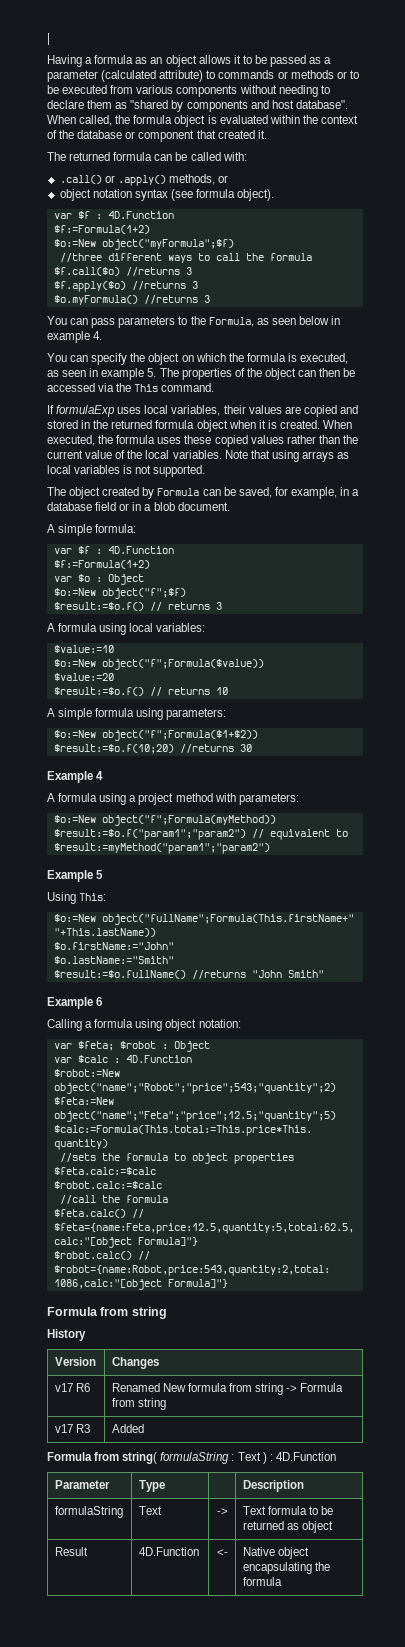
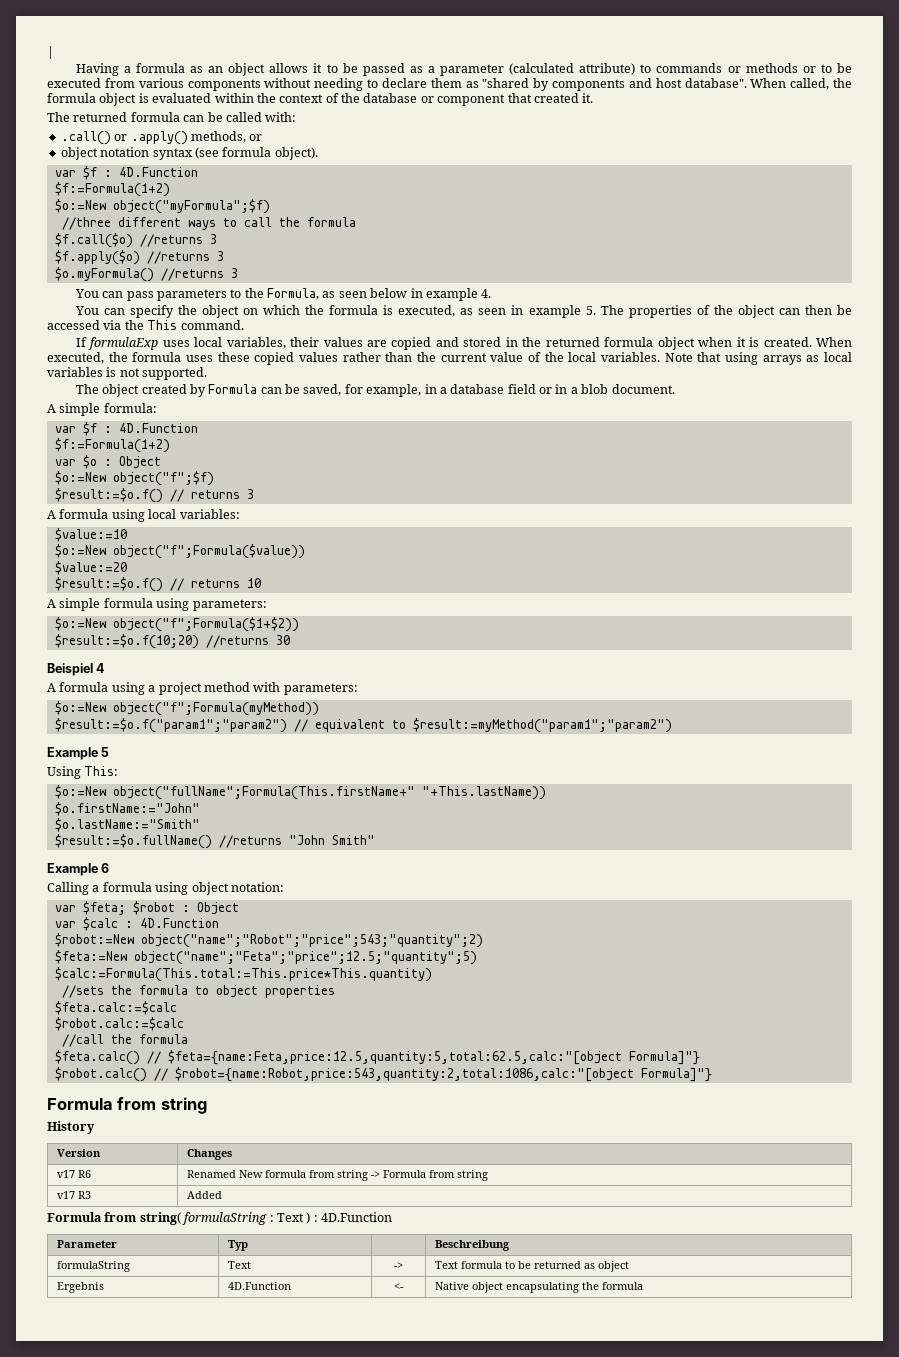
[47,771,93,783] Example -> [47,663,93,676] Beispiel
[138,1480,165,1492] [242,1480,304,1492] Type | | Description -> [227,1240,248,1251] [434,1240,510,1251] Typ | | Beschreibung
[54,1547,88,1556] Result -> [56,1282,104,1293] Ergebnis

